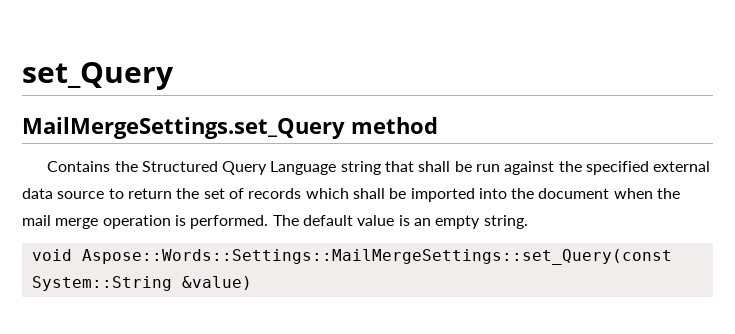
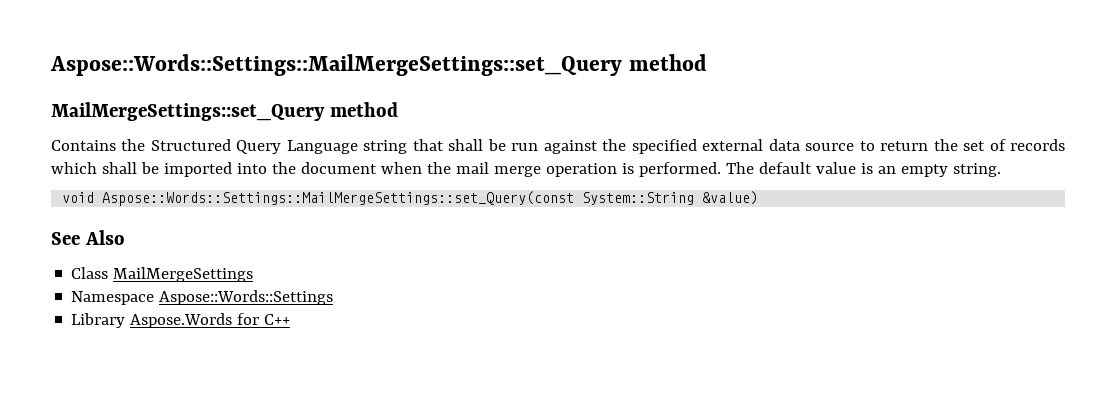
[22,62,174,90] [22,117,345,139] set_Query // MailMergeSettings.set_Query -> [50,54,707,76] [51,102,325,121] Aspose::Words::Settings::MailMergeSettings::set_Query method // MailMergeSettings::set_Query
(252, 283) none -> [51,230,125,245] [71,267,254,282] [71,290,334,305] [71,313,291,328] // See Also // Class MailMergeSettings // Namespace Aspose::Words::Settings // Library Aspose.Words for C++

